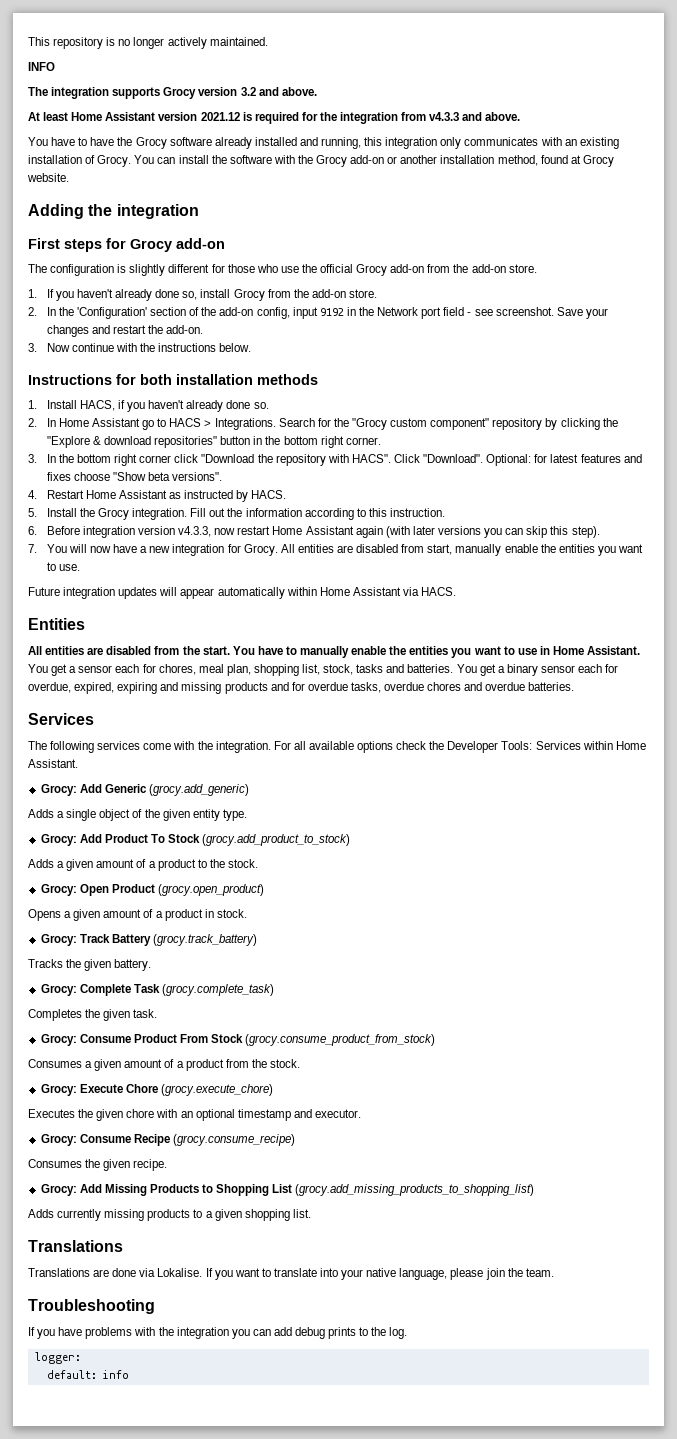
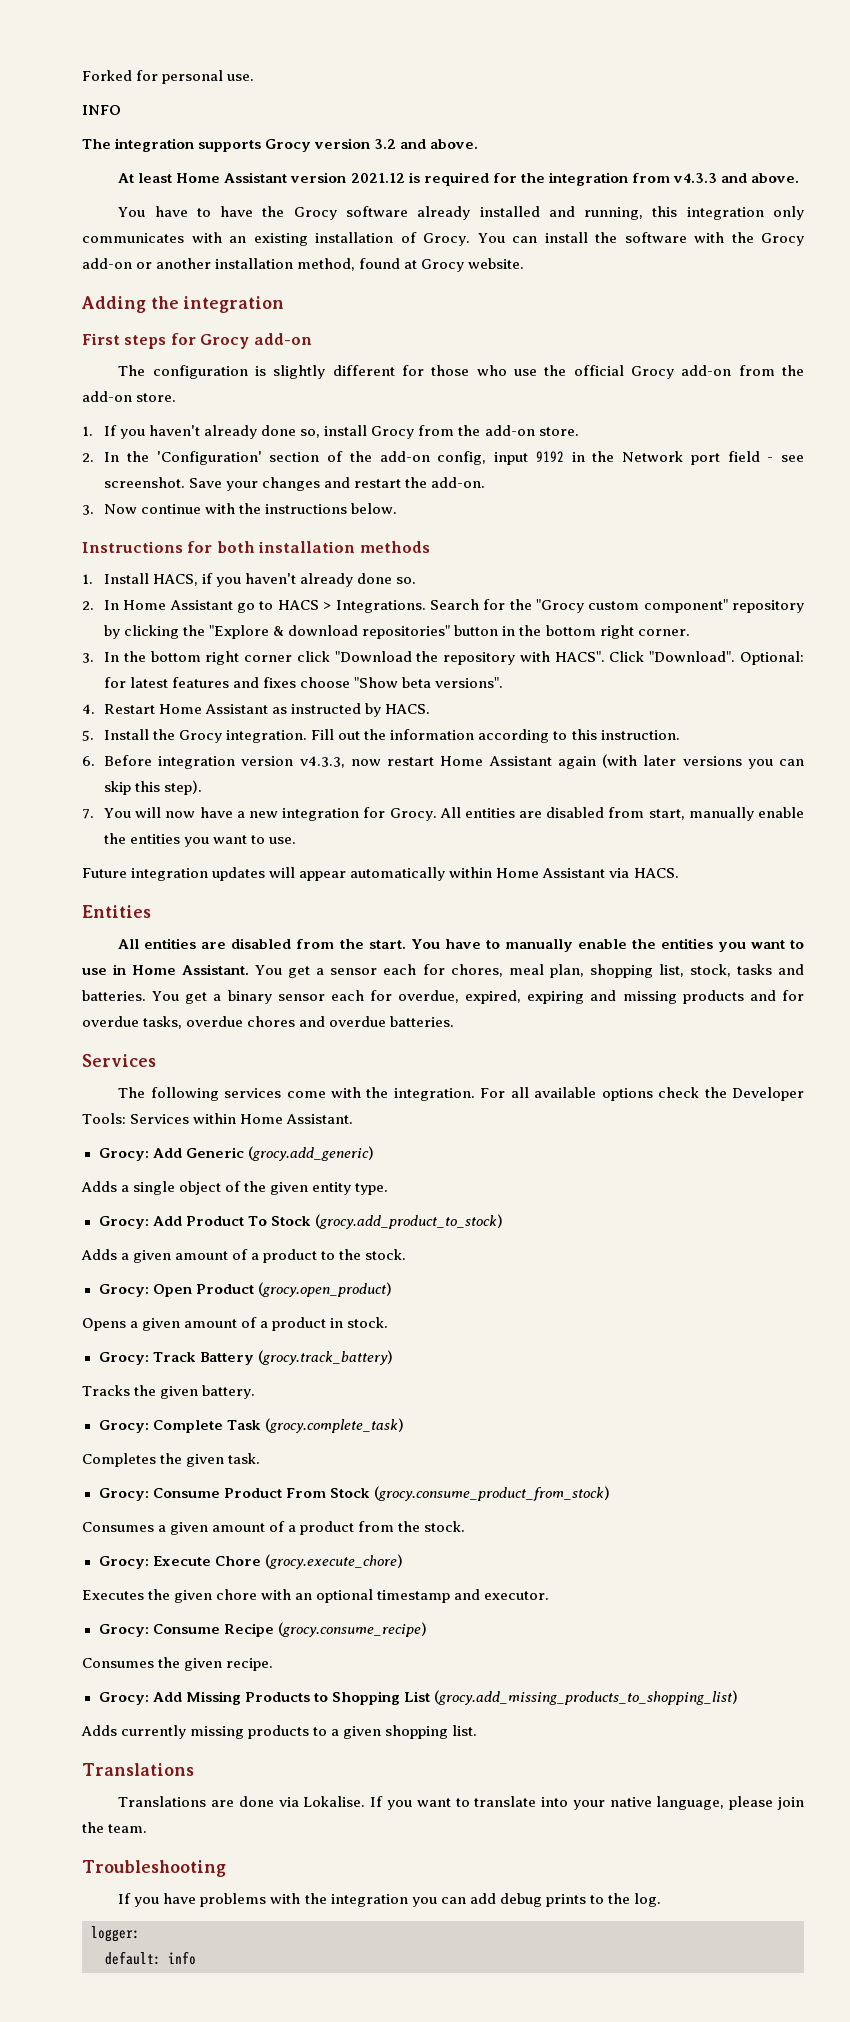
[28,37,268,49] This repository is no longer actively maintained. -> [82,70,255,84] Forked for personal use.

